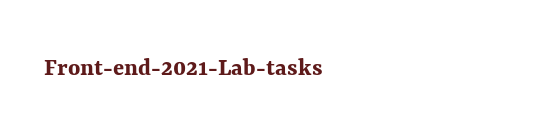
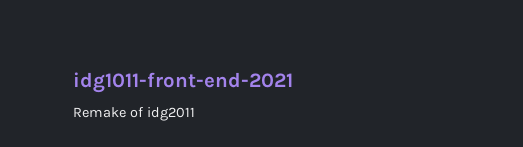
[44,58,323,75] Front-end-2021-Lab-tasks -> [73,72,293,93] [73,107,195,121] idg1011-front-end-2021 // Remake of idg2011

